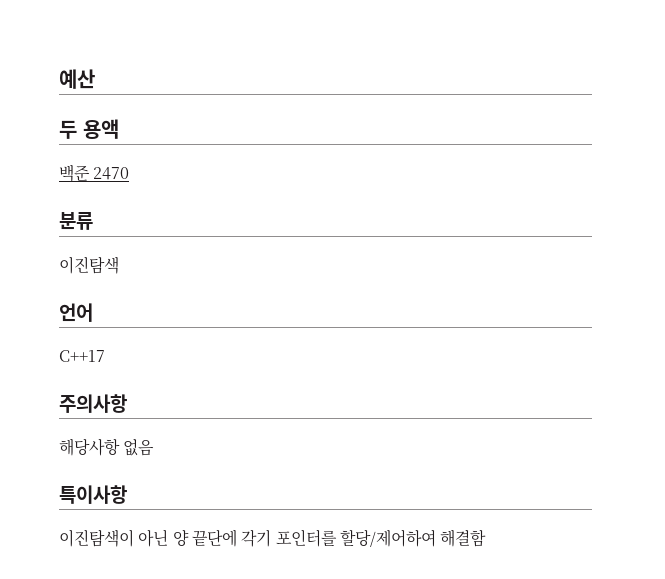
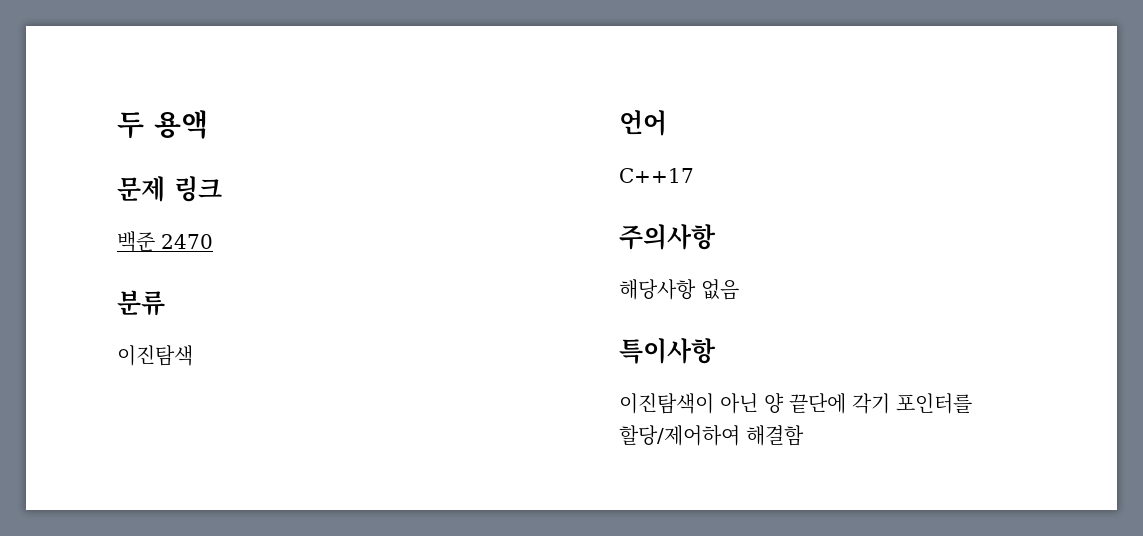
[59,69,95,89] 예산 // -> (117, 125) none
(119, 129) none -> [117,176,222,202] // 문제 링크

